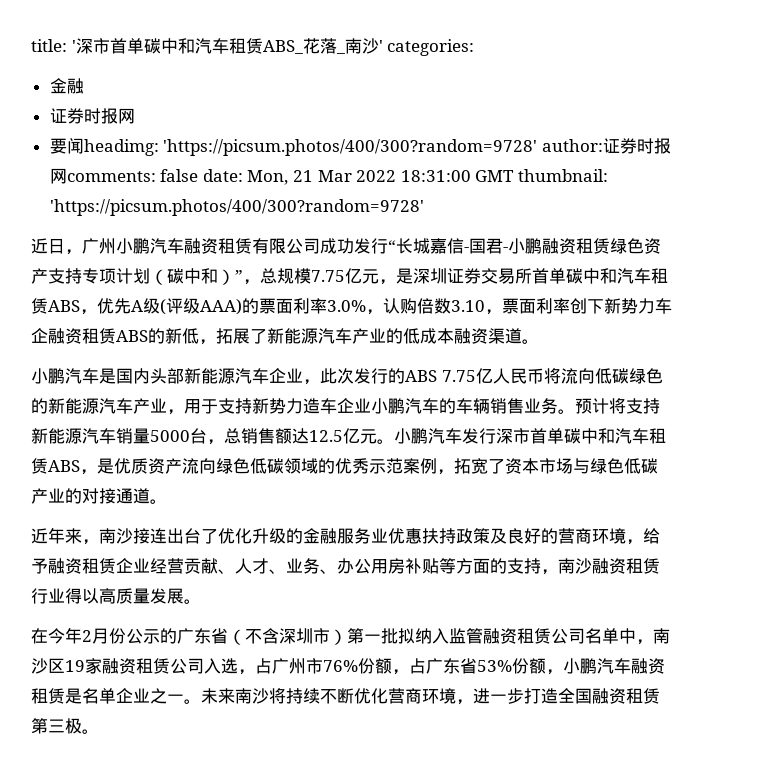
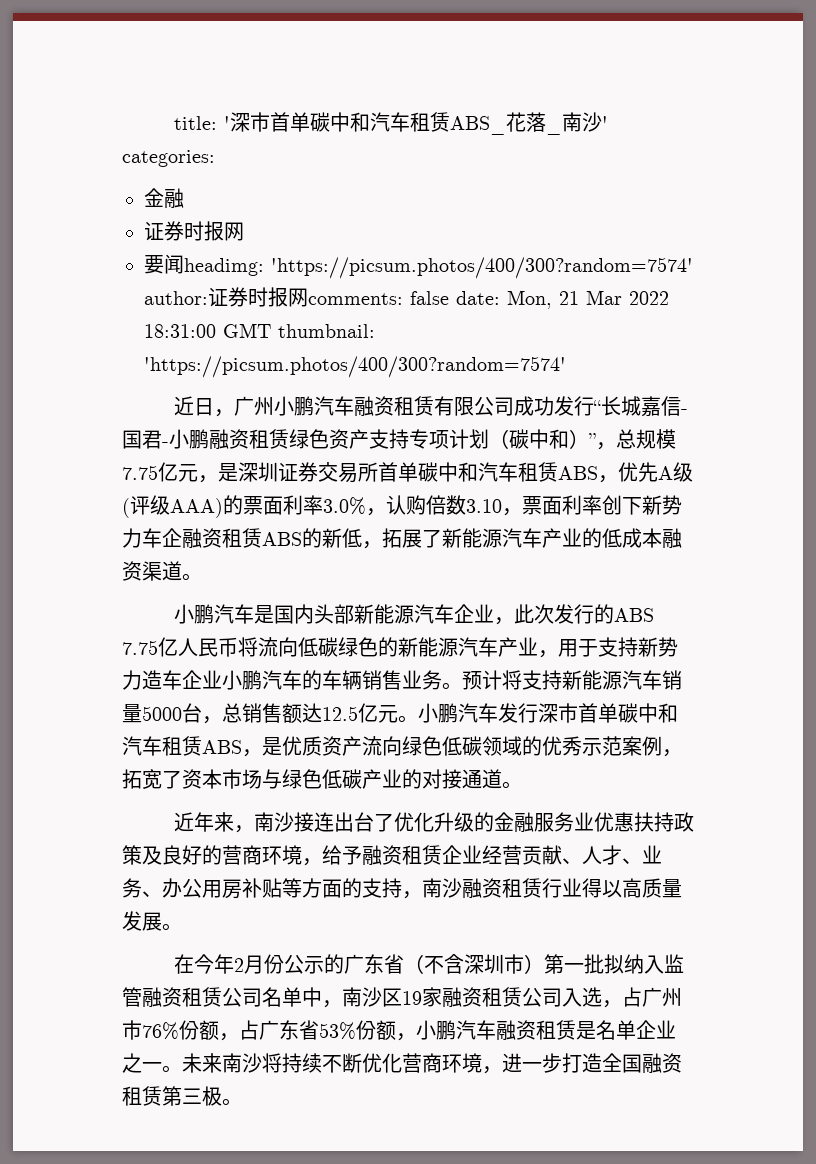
[163,139,538,156] 'https://picsum.photos/400/300?random=9728' -> [271,257,693,279] 'https://picsum.photos/400/300?random=7574'
[49,199,424,216] 'https://picsum.photos/400/300?random=9728' -> [144,356,566,378] 'https://picsum.photos/400/300?random=7574'

